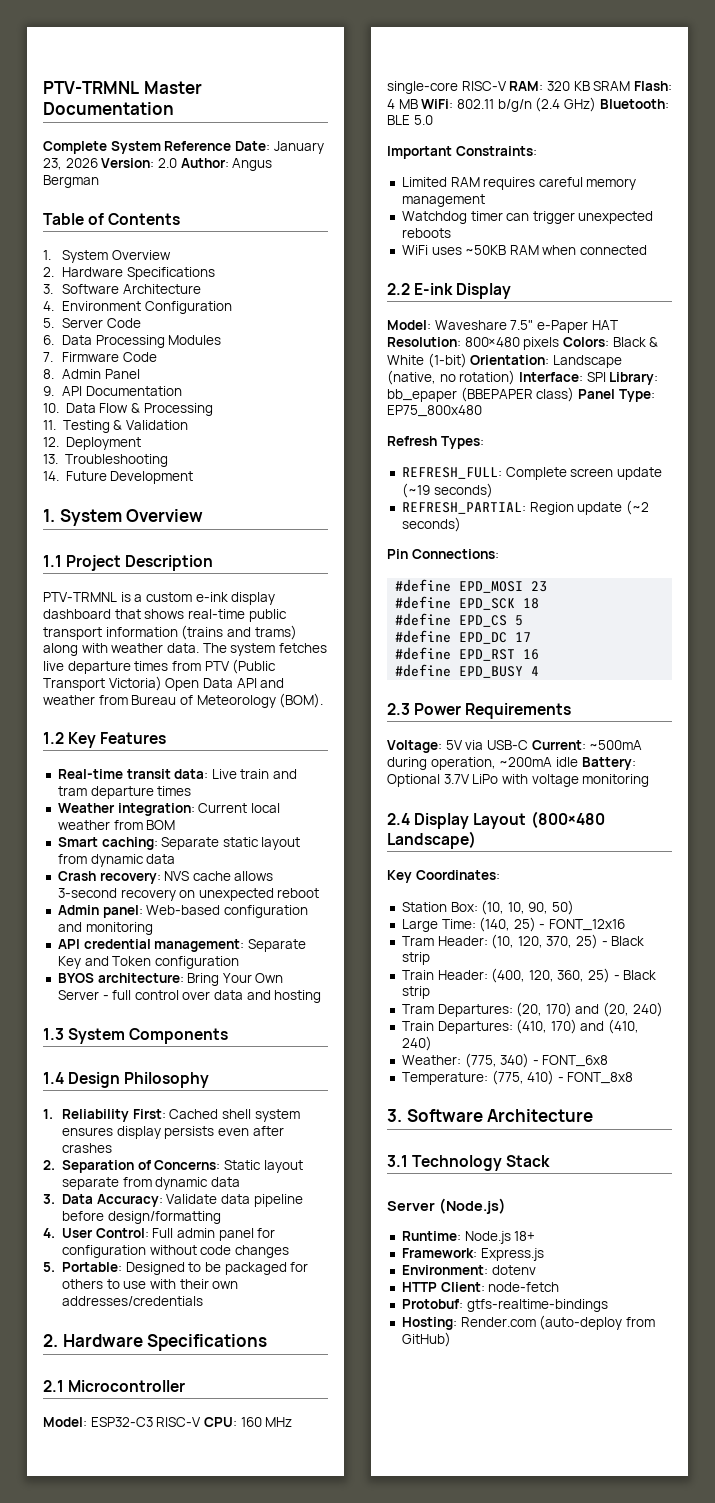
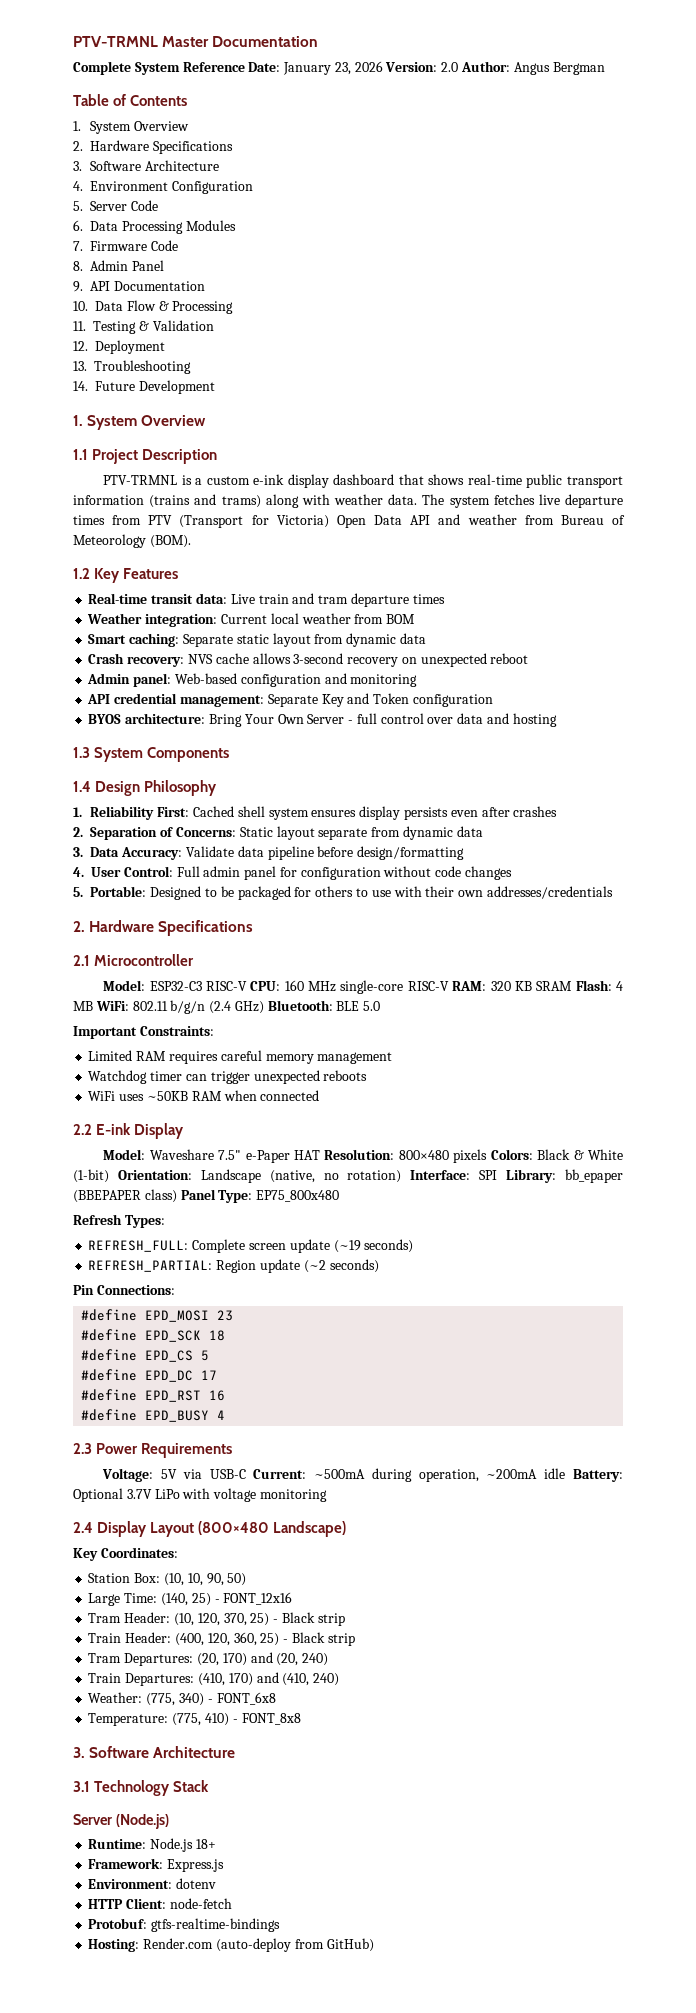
[232,659,277,674] [43,678,105,691] (Public Transport -> [179,515,269,528] (Transport for

